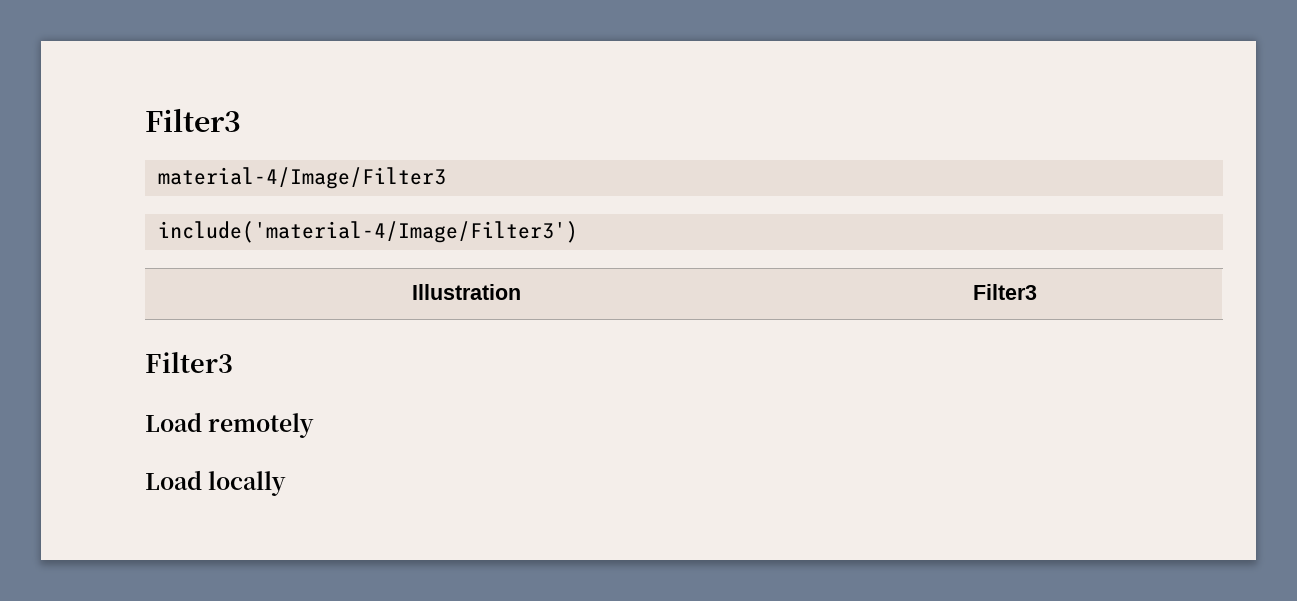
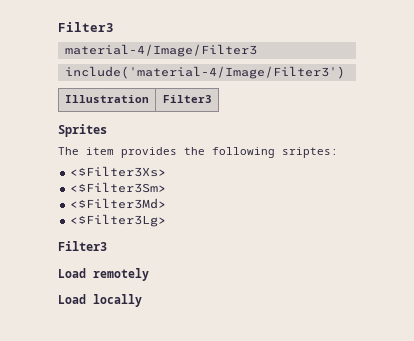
(1037, 292) none -> [58,124,107,137] [58,147,338,158] [70,166,167,177] [70,182,167,193] [70,198,167,209] [70,214,167,227] // Sprites // The item provides the following sriptes: // <$Filter3Xs> // <$Filter3Sm> // <$Filter3Md> // <$Filter3Lg>

